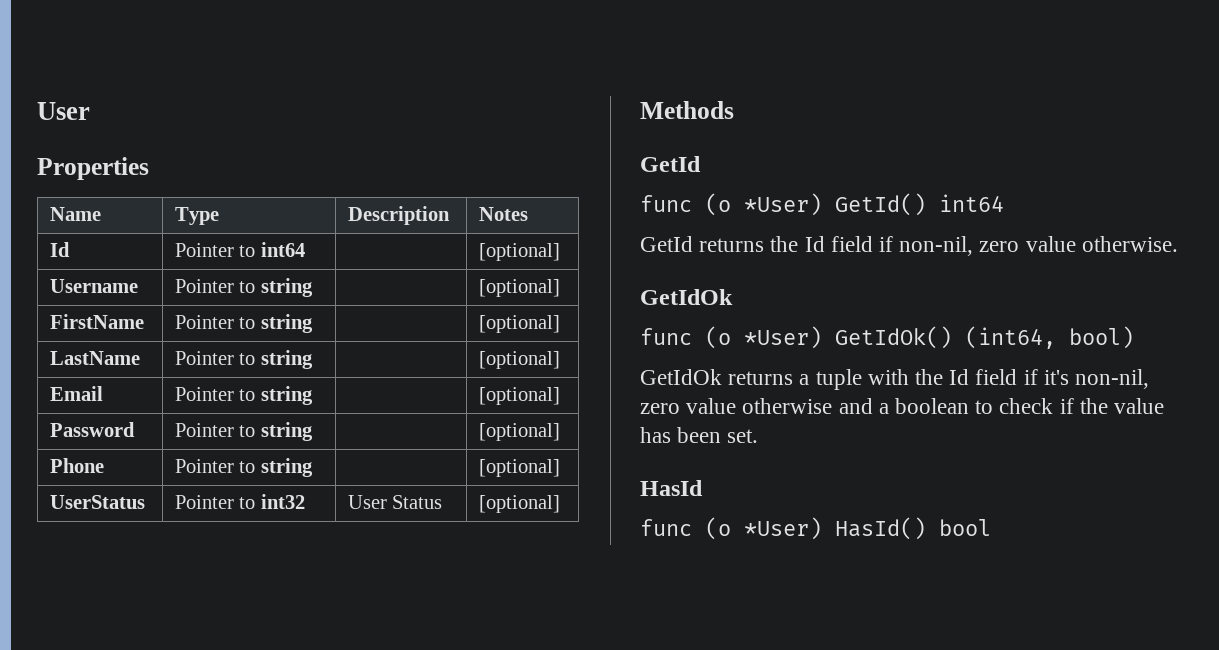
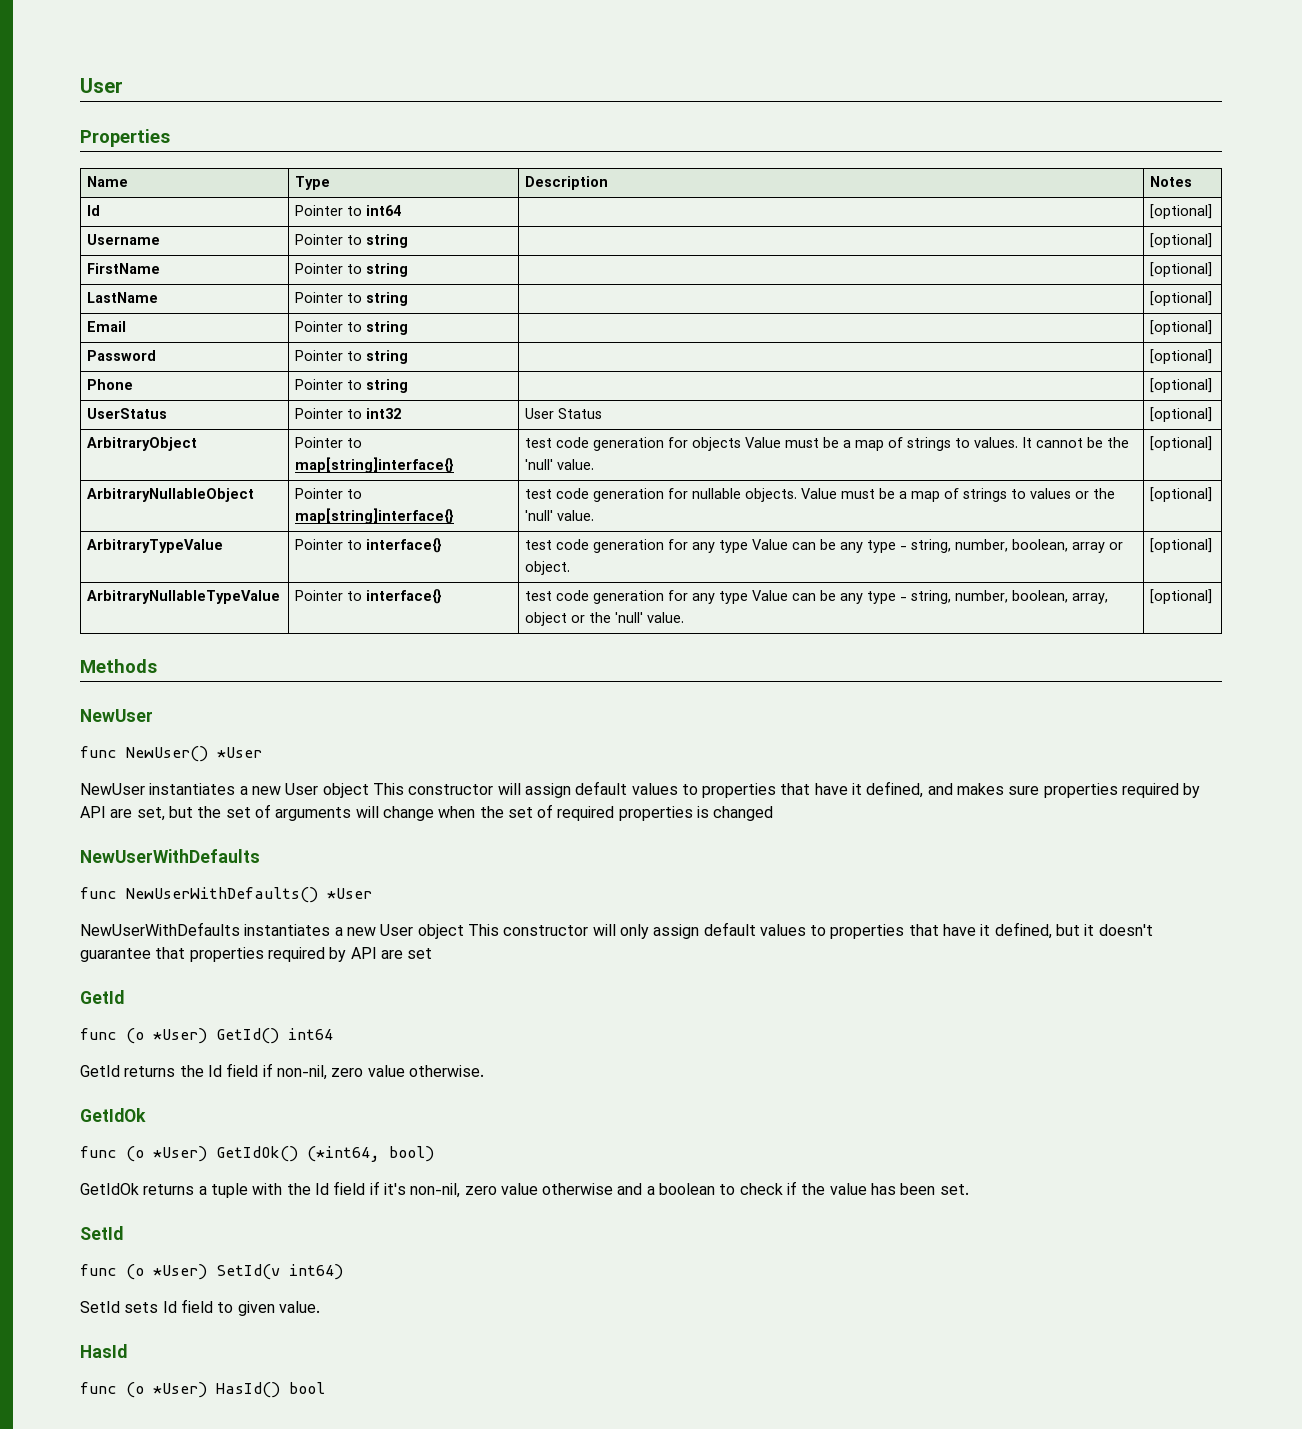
[640,101,734,119] // Methods -> [87,437,198,451] [295,437,363,448] [295,457,455,473] [525,437,1130,451] [525,459,595,470] [1150,436,1213,451] [87,488,255,502] [295,488,363,499] [295,508,455,524] [525,488,1116,502] [525,510,595,521] [1150,487,1213,502] [87,539,224,553] [295,537,443,553] [525,539,1124,553] [525,561,571,575] [1150,538,1213,553] [87,590,281,604] [295,588,443,604] [525,590,1109,604] [525,612,685,626] [1150,589,1213,604] [80,659,157,673] [80,709,153,722] [80,746,262,762] [80,781,1201,798] [80,804,774,821] [80,849,260,863] [80,887,372,903] [80,922,1153,939] [80,947,433,962] // ArbitraryObject | Pointer to map[string]interface{} | test code generation for objects Value must be a map of strings to values. It cannot be the 'null' value. | [optional] // ArbitraryNullableObject | Pointer to map[string]interface{} | test code generation for nullable objects. Value must be a map of strings to values or the 'null' value. | [optional] // ArbitraryTypeValue | Pointer to interface{} | test code generation for any type Value can be any type - string, number, boolean, array or object. | [optional] // ArbitraryNullableTypeValue | Pointer to interface{} | test code generation for any type Value can be any type - string, number, boolean, array, object or the 'null' value. | [optional] // Methods // NewUser // func NewUser() *User // NewUser instantiates a new User object This constructor will assign default values to properties that have it defined, and makes sure properties required by API are set, but the set of arguments will change when the set of required properties is changed // NewUserWithDefaults // func NewUserWithDefaults() *User // NewUserWithDefaults instantiates a new User object This constructor will only assign default values to properties that have it defined, but it doesn't guarantee that properties required by API are set
[965,326,1056,349] (int64, -> [307,1146,380,1162] (*int64,
(759, 436) none -> [80,1226,123,1240] [80,1264,343,1280] [80,1299,320,1316] // SetId // func (o *User) SetId(v int64) // SetId sets Id field to given value.

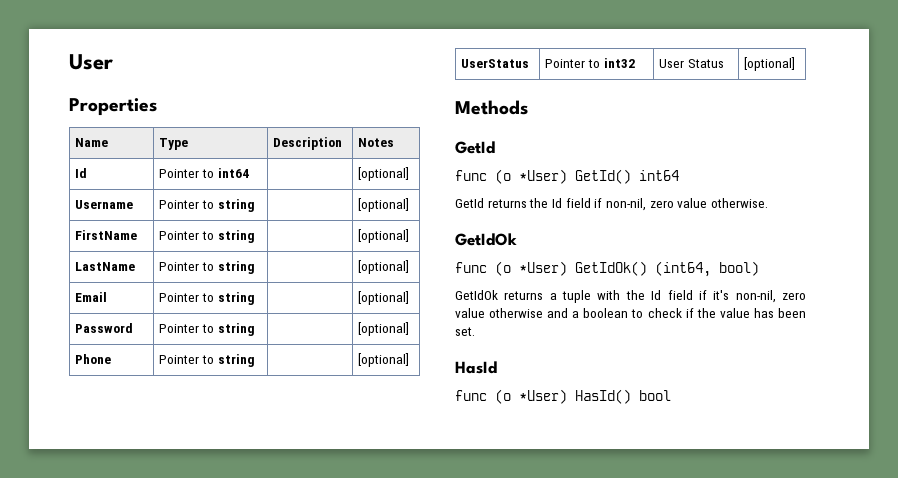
[87,437,198,451] [295,437,363,448] [295,457,455,473] [525,437,1130,451] [525,459,595,470] [1150,436,1213,451] [87,488,255,502] [295,488,363,499] [295,508,455,524] [525,488,1116,502] [525,510,595,521] [1150,487,1213,502] [87,539,224,553] [295,537,443,553] [525,539,1124,553] [525,561,571,575] [1150,538,1213,553] [87,590,281,604] [295,588,443,604] [525,590,1109,604] [525,612,685,626] [1150,589,1213,604] [80,659,157,673] [80,709,153,722] [80,746,262,762] [80,781,1201,798] [80,804,774,821] [80,849,260,863] [80,887,372,903] [80,922,1153,939] [80,947,433,962] // ArbitraryObject | Pointer to map[string]interface{} | test code generation for objects Value must be a map of strings to values. It cannot be the 'null' value. | [optional] // ArbitraryNullableObject | Pointer to map[string]interface{} | test code generation for nullable objects. Value must be a map of strings to values or the 'null' value. | [optional] // ArbitraryTypeValue | Pointer to interface{} | test code generation for any type Value can be any type - string, number, boolean, array or object. | [optional] // ArbitraryNullableTypeValue | Pointer to interface{} | test code generation for any type Value can be any type - string, number, boolean, array, object or the 'null' value. | [optional] // Methods // NewUser // func NewUser() *User // NewUser instantiates a new User object This constructor will assign default values to properties that have it defined, and makes sure properties required by API are set, but the set of arguments will change when the set of required properties is changed // NewUserWithDefaults // func NewUserWithDefaults() *User // NewUserWithDefaults instantiates a new User object This constructor will only assign default values to properties that have it defined, but it doesn't guarantee that properties required by API are set -> [455,100,528,115] // Methods
[307,1146,380,1162] (*int64, -> [655,261,711,277] (int64,
[80,1226,123,1240] [80,1264,343,1280] [80,1299,320,1316] // SetId // func (o *User) SetId(v int64) // SetId sets Id field to given value. -> (475, 331) none

